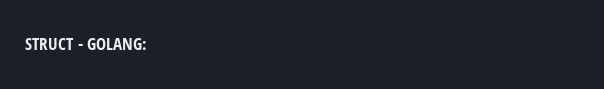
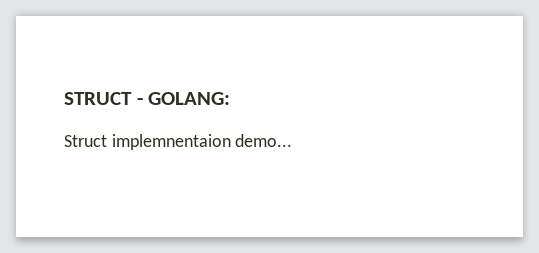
(148, 44) none -> [64,134,293,150] // Struct implemnentaion demo...

